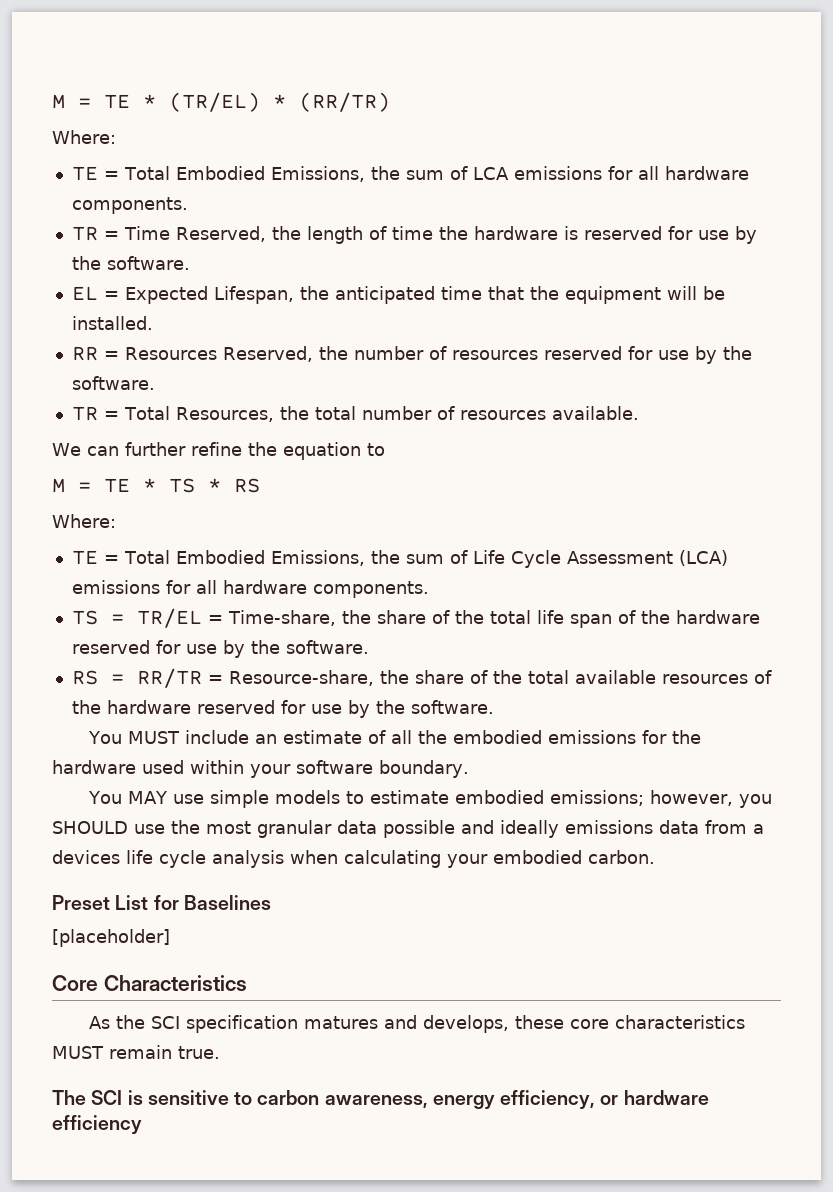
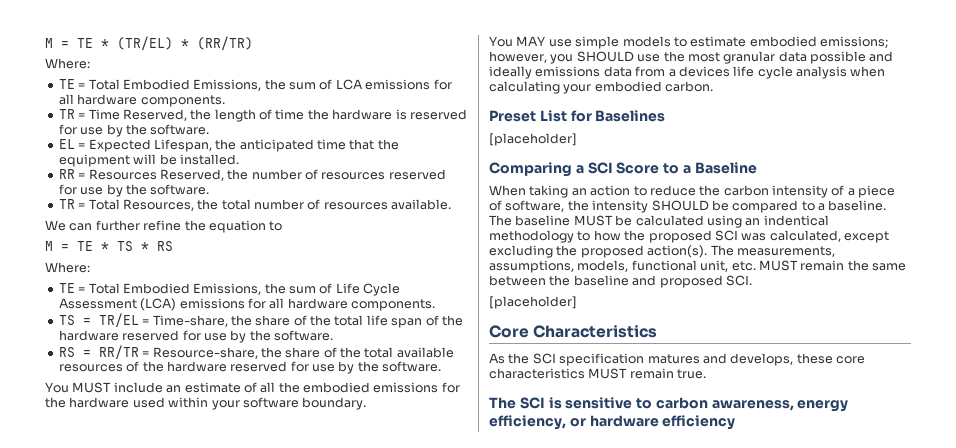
(170, 938) none -> [489,162,757,177] [489,185,896,198] [489,200,887,213] [489,215,829,228] [489,230,889,243] [489,245,835,258] [489,260,906,273] [489,275,752,288] [489,296,577,309] // Comparing a SCI Score to a Baseline // When taking an action to reduce the carbon intensity of a piece of software, the intensity SHOULD be compared to a baseline. The baseline MUST be calculated using an indentical methodology to how the proposed SCI was calculated, except excluding the proposed action(s). The measurements, assumptions, models, functional unit, etc. MUST remain the same between the baseline and proposed SCI. // [placeholder]

